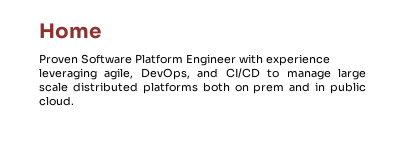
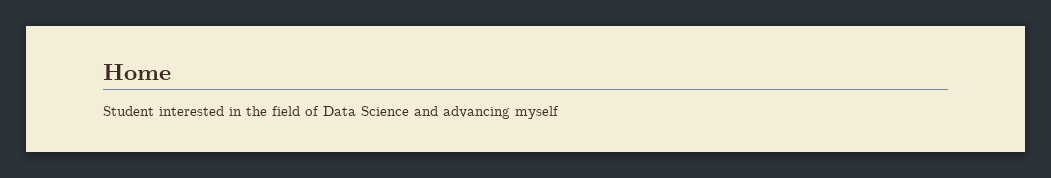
[39,54,330,66] [39,68,366,80] [39,82,366,94] [39,96,74,106] Proven Software Platform Engineer with experience leveraging agile, DevOps, and CI/CD to manage large scale distributed platforms both on prem and in public cloud. -> [103,106,559,119] Student interested in the field of Data Science and advancing myself

